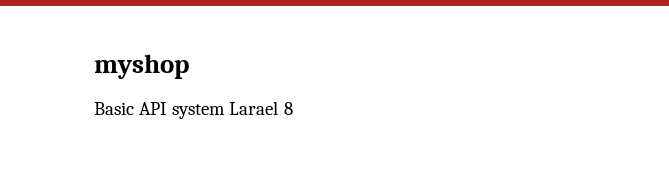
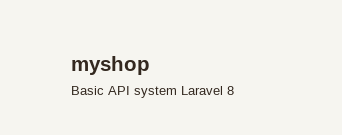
[229,101,279,115] Larael -> [181,86,223,95] Laravel

